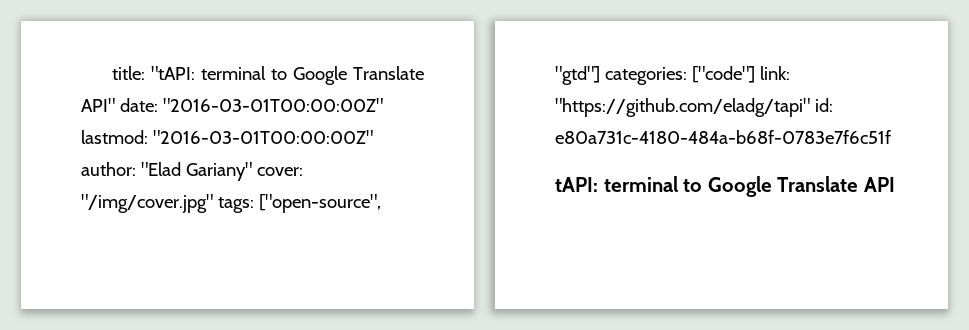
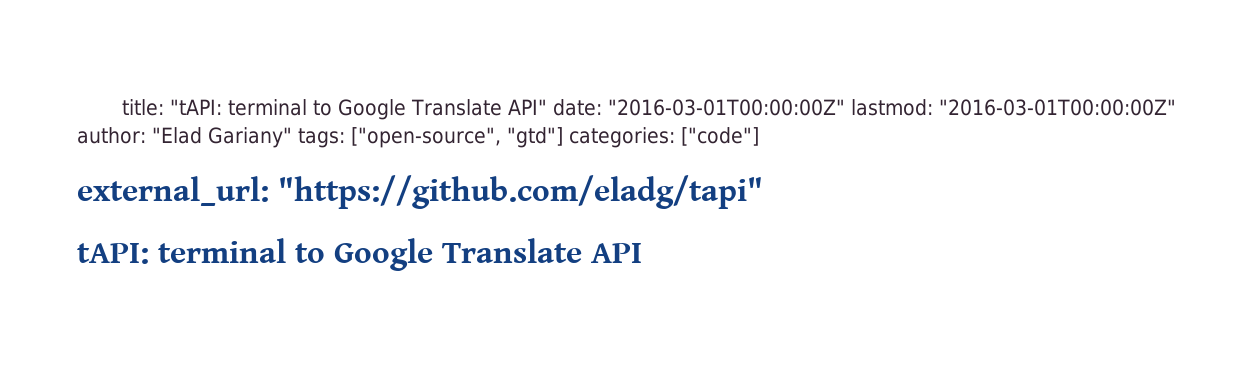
[256,167,303,176] [81,194,213,213] cover: "/img/cover.jpg" -> (292, 137) none
[759,66,790,80] link: -> [77,176,269,206] // external_url:
[814,98,833,112] [555,130,891,144] id: e80a731c-4180-484a-b68f-0783e7f6c51f -> (763, 192) none

